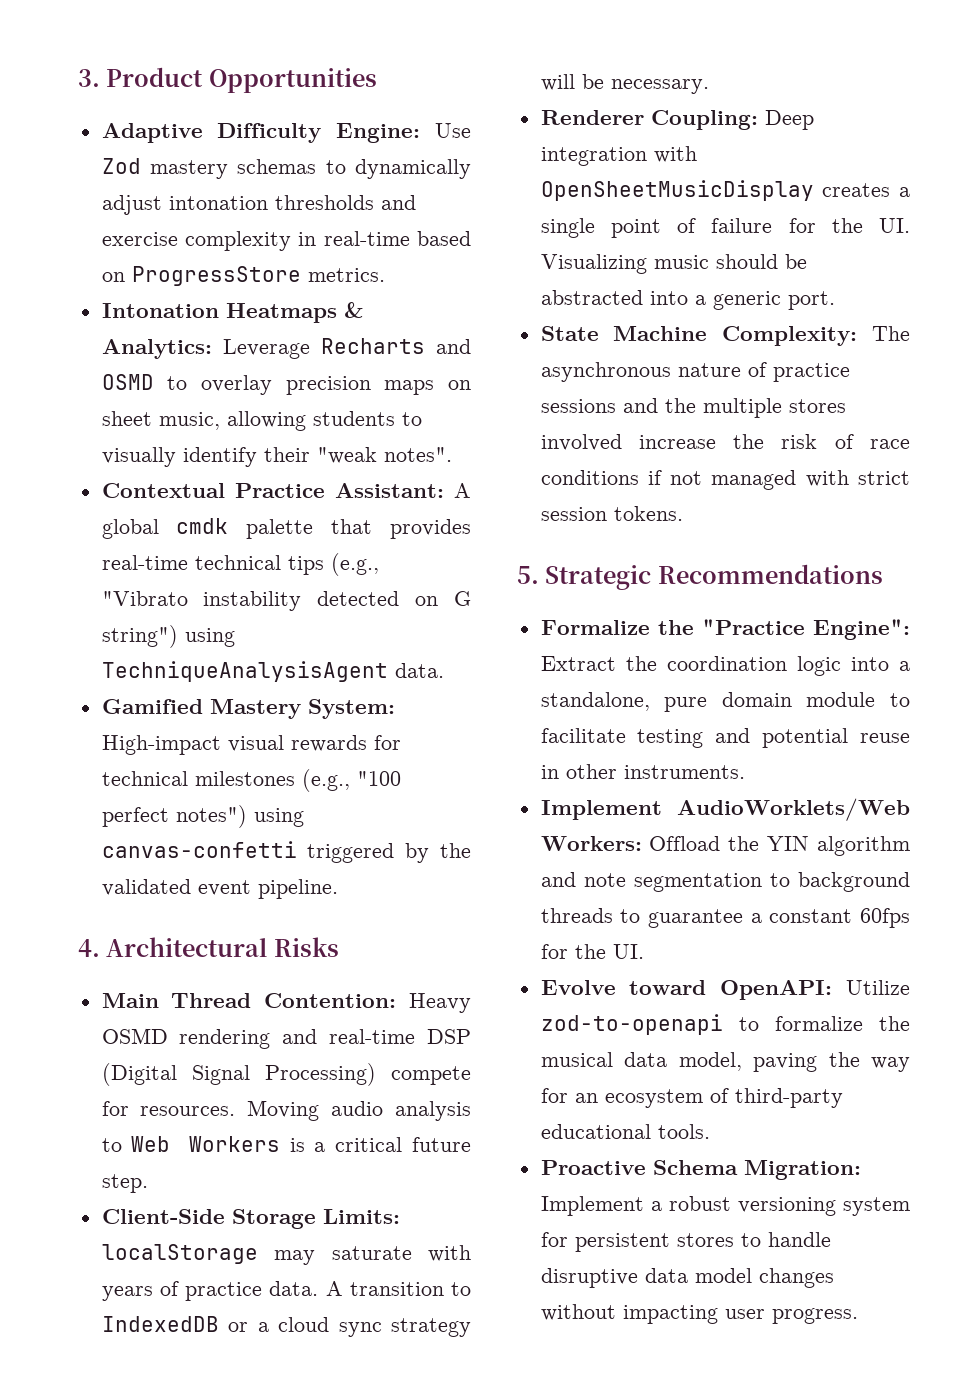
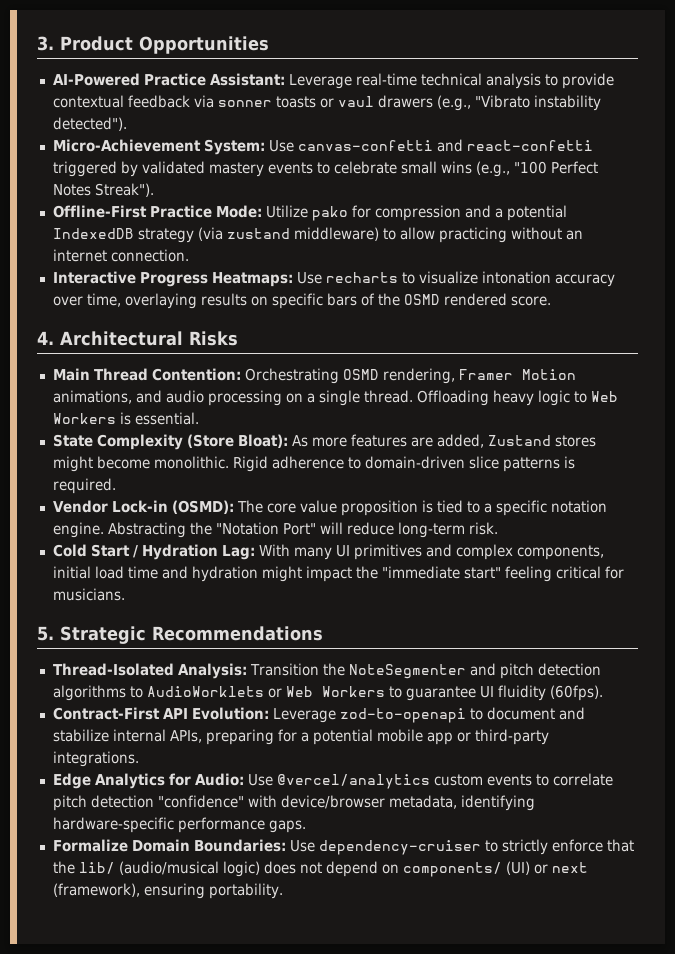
[101,123,472,143] [101,158,471,179] [101,195,416,215] [101,231,471,251] [101,266,385,286] [101,302,364,323] [101,338,471,359] [101,374,472,395] [101,411,422,431] [101,447,452,467] [101,483,471,498] [101,518,471,539] [101,553,379,576] [101,591,471,611] [101,625,235,648] [101,661,444,682] [101,699,395,719] [101,735,401,755] [101,769,401,792] [101,805,304,828] [101,841,472,863] [101,879,338,899] Adaptive Difficulty Engine: Use Zod mastery schemas to dynamically adjust intonation thresholds and exercise complexity in real-time based on ProgressStore metrics. // Intonation Heatmaps & Analytics: Leverage Recharts and OSMD to overlay precision maps on sheet music, allowing students to visually identify their "weak notes". // Contextual Practice Assistant: A global cmdk palette that provides real-time technical tips (e.g., "Vibrato instability detected on G string") using TechniqueAnalysisAgent data. // Gamified Mastery System: High-impact visual rewards for technical milestones (e.g., "100 perfect notes") using canvas-confetti triggered by the validated event pipeline. -> [52,73,614,89] [52,95,601,111] [52,117,127,131] [52,139,593,155] [52,161,598,177] [52,183,154,197] [52,205,567,221] [52,227,583,243] [52,249,189,262] [52,271,615,287] [52,293,551,309] AI-Powered Practice Assistant: Leverage real-time technical analysis to provide contextual feedback via sonner toasts or vaul drawers (e.g., "Vibrato instability detected"). // Micro-Achievement System: Use canvas-confetti and react-confetti triggered by validated mastery events to celebrate small wins (e.g., "100 Perfect Notes Streak"). // Offline-First Practice Mode: Utilize pako for compression and a potential IndexedDB strategy (via zustand middleware) to allow practicing without an internet connection. // Interactive Progress Heatmaps: Use recharts to visualize intonation accuracy over time, overlaying results on specific bars of the OSMD rendered score.
[409,993,472,1013] [101,1028,471,1049] [101,1063,471,1086] [101,1100,471,1121] [101,1136,471,1152] [101,1174,148,1193] [101,1209,400,1229] [101,1244,472,1265] [101,1281,472,1301] [101,1316,472,1337] [540,74,709,94] [540,110,814,130] [540,146,697,166] [540,180,910,201] [540,218,910,238] [540,254,807,274] [540,290,835,310] [540,326,910,346] [540,362,850,382] [540,398,846,418] [540,434,910,451] [540,470,910,490] [540,506,683,521] [517,564,883,590] [540,619,910,640] [540,656,910,676] [540,692,910,712] [540,728,910,748] [540,764,745,779] [540,798,910,821] [540,836,910,856] [540,872,910,892] [540,908,910,928] [540,944,644,959] [540,980,910,1000] [540,1014,910,1035] [540,1052,910,1072] [540,1088,843,1108] [540,1124,710,1139] [540,1160,861,1180] [540,1196,910,1216] [540,1232,831,1252] [540,1268,834,1288] [540,1304,858,1324] Heavy OSMD rendering and real-time DSP (Digital Signal Processing) compete for resources. Moving audio analysis to Web Workers is a critical future step. // Client-Side Storage Limits: localStorage may saturate with years of practice data. A transition to IndexedDB or a cloud sync strategy will be necessary. // Renderer Coupling: Deep integration with OpenSheetMusicDisplay creates a single point of failure for the UI. Visualizing music should be abstracted into a generic port. // State Machine Complexity: The asynchronous nature of practice sessions and the multiple stores involved increase the risk of race conditions if not managed with strict session tokens. // 5. Strategic Recommendations // Formalize the "Practice Engine": Extract the coordination logic into a standalone, pure domain module to facilitate testing and potential reuse in other instruments. // Implement AudioWorklets/Web Workers: Offload the YIN algorithm and note segmentation to background threads to guarantee a constant 60fps for the UI. // Evolve toward OpenAPI: Utilize zod-to-openapi to formalize the musical data model, paving the way for an ecosystem of third-party educational tools. // Proactive Schema Migration: Implement a robust versioning system for persistent stores to handle disruptive data model changes without impacting user progress. -> [244,368,576,384] [52,390,618,406] [52,412,199,425] [52,434,596,450] [52,456,575,472] [52,478,116,494] [52,500,607,516] [52,522,498,538] [52,544,604,560] [52,566,624,582] [52,588,125,601] [37,626,323,644] [52,663,601,679] [52,685,603,701] [52,707,585,723] [52,729,549,745] [52,751,139,767] [52,773,613,789] [52,795,535,811] [52,817,306,833] [52,839,634,855] [52,861,588,877] [52,883,283,899] Orchestrating OSMD rendering, Framer Motion animations, and audio processing on a single thread. Offloading heavy logic to Web Workers is essential. // State Complexity (Store Bloat): As more features are added, Zustand stores might become monolithic. Rigid adherence to domain-driven slice patterns is required. // Vendor Lock-in (OSMD): The core value proposition is tied to a specific notation engine. Abstracting the "Notation Port" will reduce long-term risk. // Cold Start / Hydration Lag: With many UI primitives and complex components, initial load time and hydration might impact the "immediate start" feeling critical for musicians. // 5. Strategic Recommendations // Thread-Isolated Analysis: Transition the NoteSegmenter and pitch detection algorithms to AudioWorklets or Web Workers to guarantee UI fluidity (60fps). // Contract-First API Evolution: Leverage zod-to-openapi to document and stabilize internal APIs, preparing for a potential mobile app or third-party integrations. // Edge Analytics for Audio: Use @vercel/analytics custom events to correlate pitch detection "confidence" with device/browser metadata, identifying hardware-specific performance gaps. // Formalize Domain Boundaries: Use dependency-cruiser to strictly enforce that the lib/ (audio/musical logic) does not depend on components/ (UI) or next (framework), ensuring portability.

